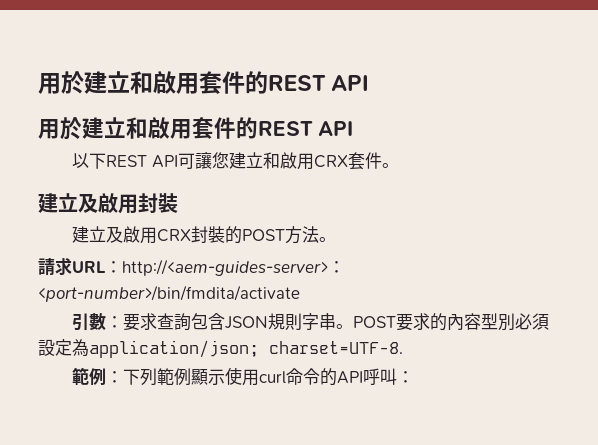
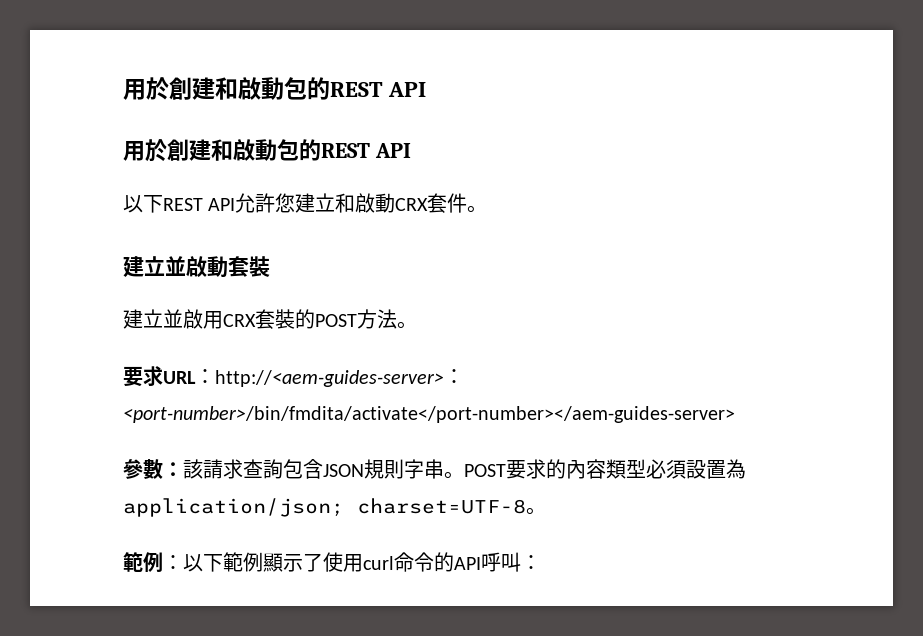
[38,71,245,94] 用於建立和啟用套件 -> [123,77,307,100] 用於創建和啟動包
[82,117,236,139] 建立和啟用套件 -> [167,139,299,161] 創建和啟動包
[177,152,212,169] 可讓 -> [235,193,276,213] 允許
[296,153,314,170] 用 -> [375,193,396,213] 動
[78,193,158,214] 及啟用封 -> [165,256,249,278] 並啟動套
[106,226,209,244] 及啟用CRX封 -> [163,309,275,329] 並啟用CRX套
[38,258,55,276] 請 -> [123,366,143,387] 要
[38,285,300,302] [72,313,141,331] <port-number>/bin/fmdita/activate // 引數：要 -> [123,406,735,423] [123,459,223,479] <port-number>/bin/fmdita/activate</port-number></aem-guides-server> // 參數：該請
[481,313,550,331] [38,339,403,358] 型別必須設定為application/json; charset=UTF-8. -> [606,459,746,479] [123,498,546,517] 類型必須設置為application/json; charset=UTF-8。
[123,368,158,386] 下列 -> [183,554,223,572] 以下
(226, 377) none -> [303,553,323,572] 了

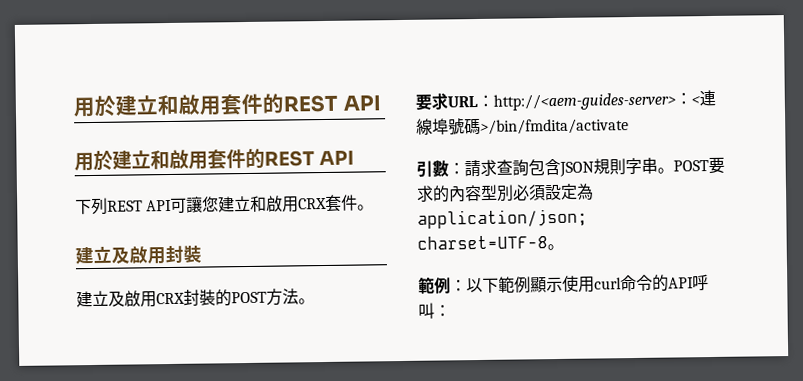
[123,77,307,100] 用於創建和啟動包 -> [73,93,263,118] 用於建立和啟用套件
[167,139,411,161] [123,193,276,213] 創建和啟動包的REST API // 以下REST API允許 -> [112,148,355,170] [75,196,204,216] 建立和啟用套件的REST API // 下列REST API可讓
[375,193,396,213] 動 -> [282,196,300,213] 用
[165,256,249,278] 並啟動套 -> [111,245,184,265] 及啟用封
[163,309,275,329] 並啟用CRX套 -> [108,289,200,308] 及啟用CRX封
[123,406,735,423] [123,459,203,479] <port-number>/bin/fmdita/activate</port-number></aem-guides-server> // 參數：該 -> [691,89,716,107] [416,117,629,136] [416,160,465,178] <連線埠號碼>/bin/fmdita/activate // 引數：
[606,459,726,479] 類型必須設置 -> [480,183,578,202] 型別必須設定
[303,553,323,572] 了 -> (563, 284) none

